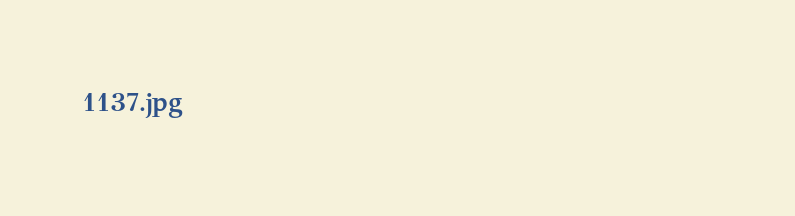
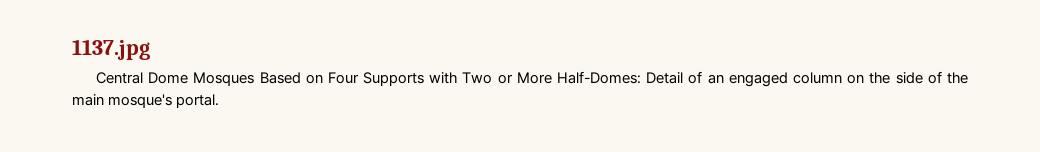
(183, 105) none -> [95,71,969,87] [72,94,220,108] // Central Dome Mosques Based on Four Supports with Two or More Half-Domes: Detail of an engaged column on the side of the main mosque's portal.

